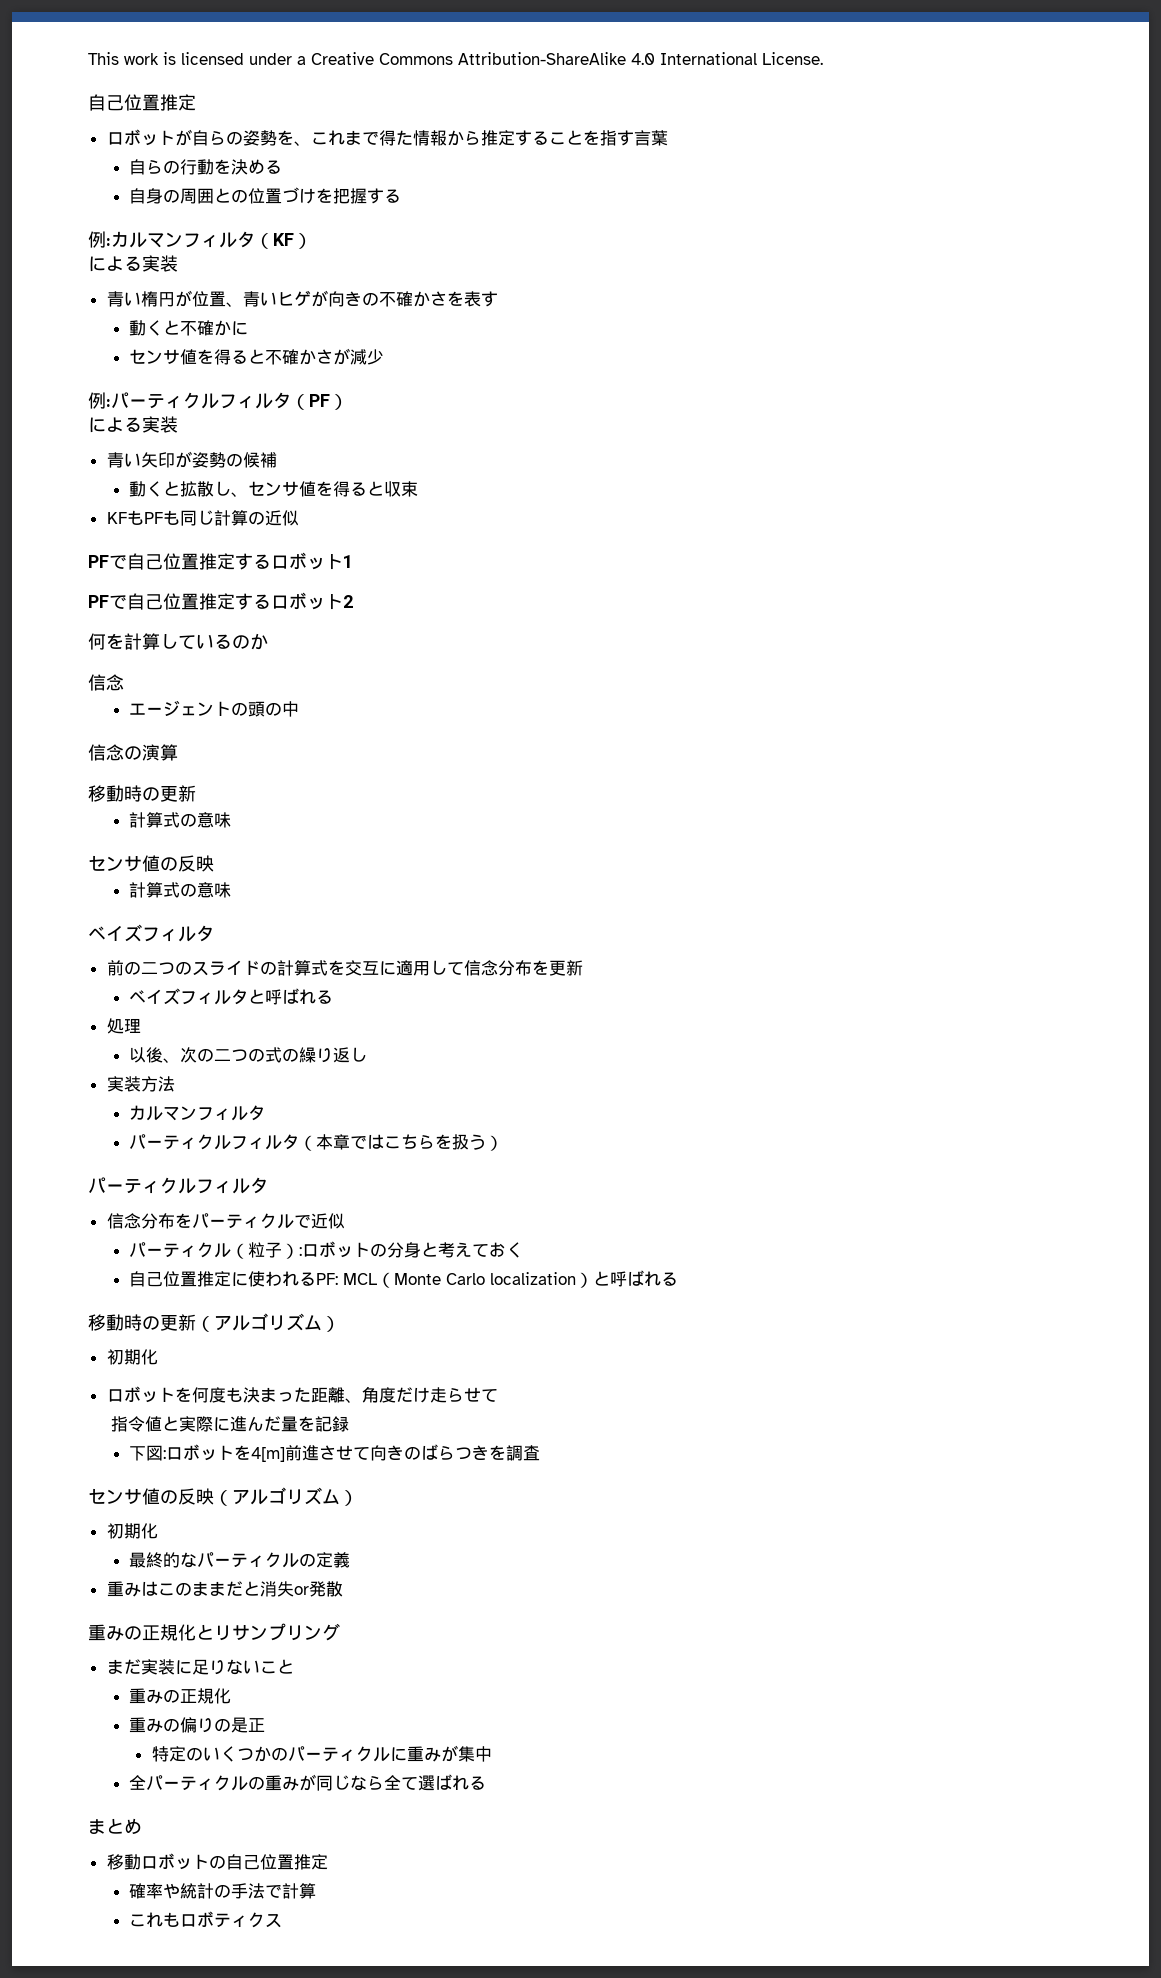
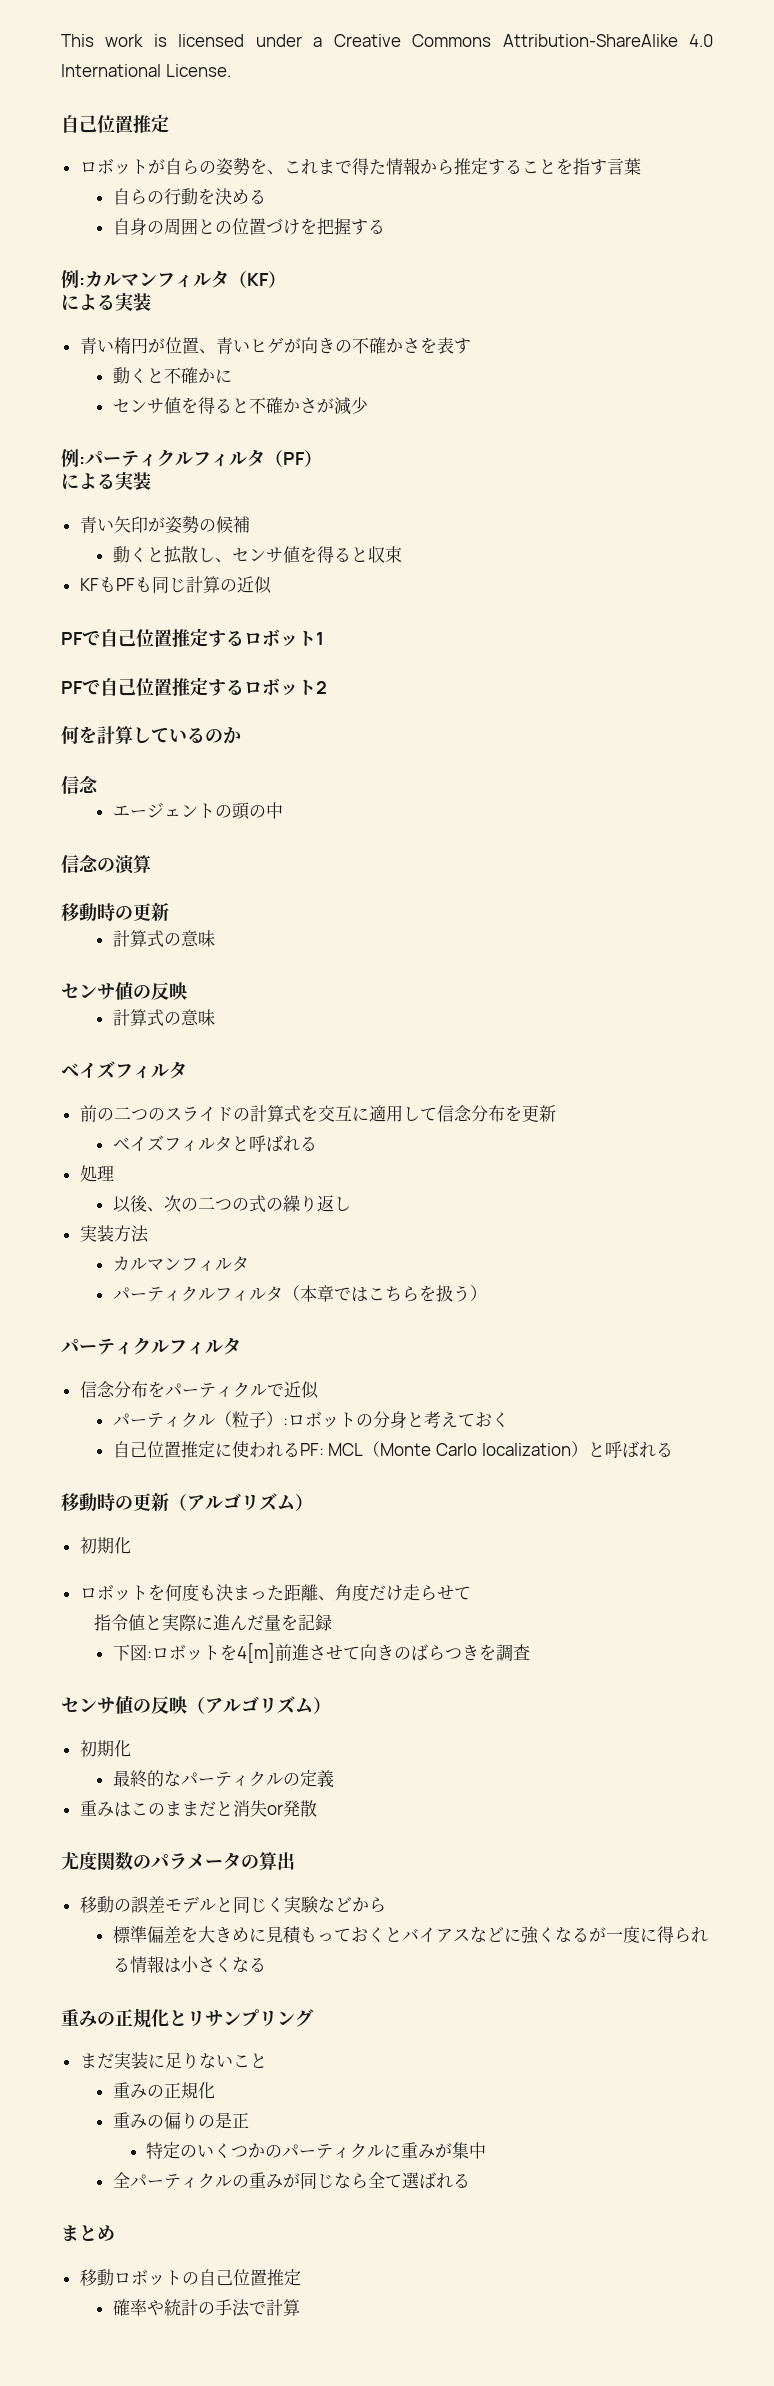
(343, 1589) none -> [61,1852,295,1870] [79,1896,386,1914] [112,1926,708,1944] [112,1956,266,1973] // 尤度関数のパラメータの算出 // 移動の誤差モデルと同じく実験などから // 標準偏差を大きめに見積もっておくとバイアスなどに強くなるが一度に得られる情報は小さくなる
[129,1911,283,1928] // これもロボティクス -> (300, 2307) none

